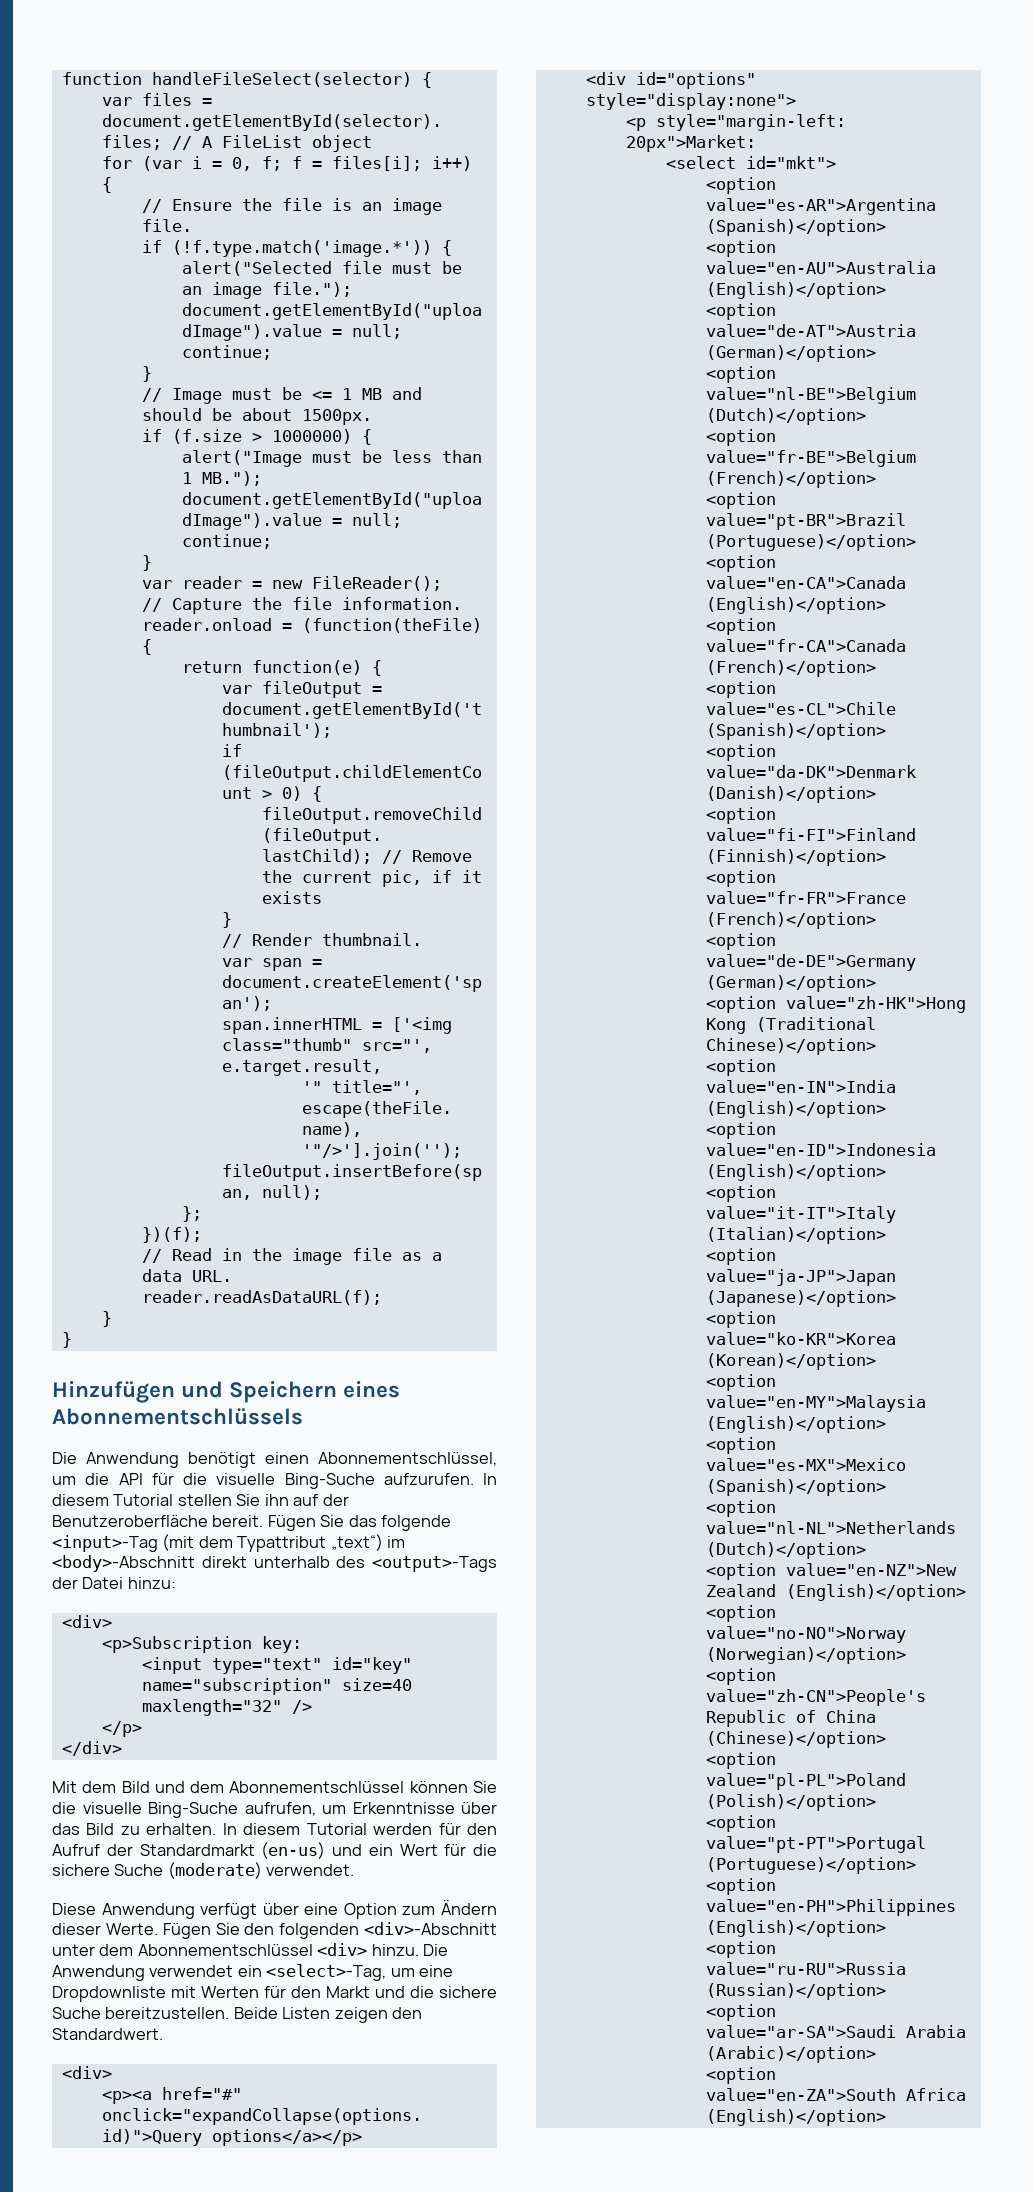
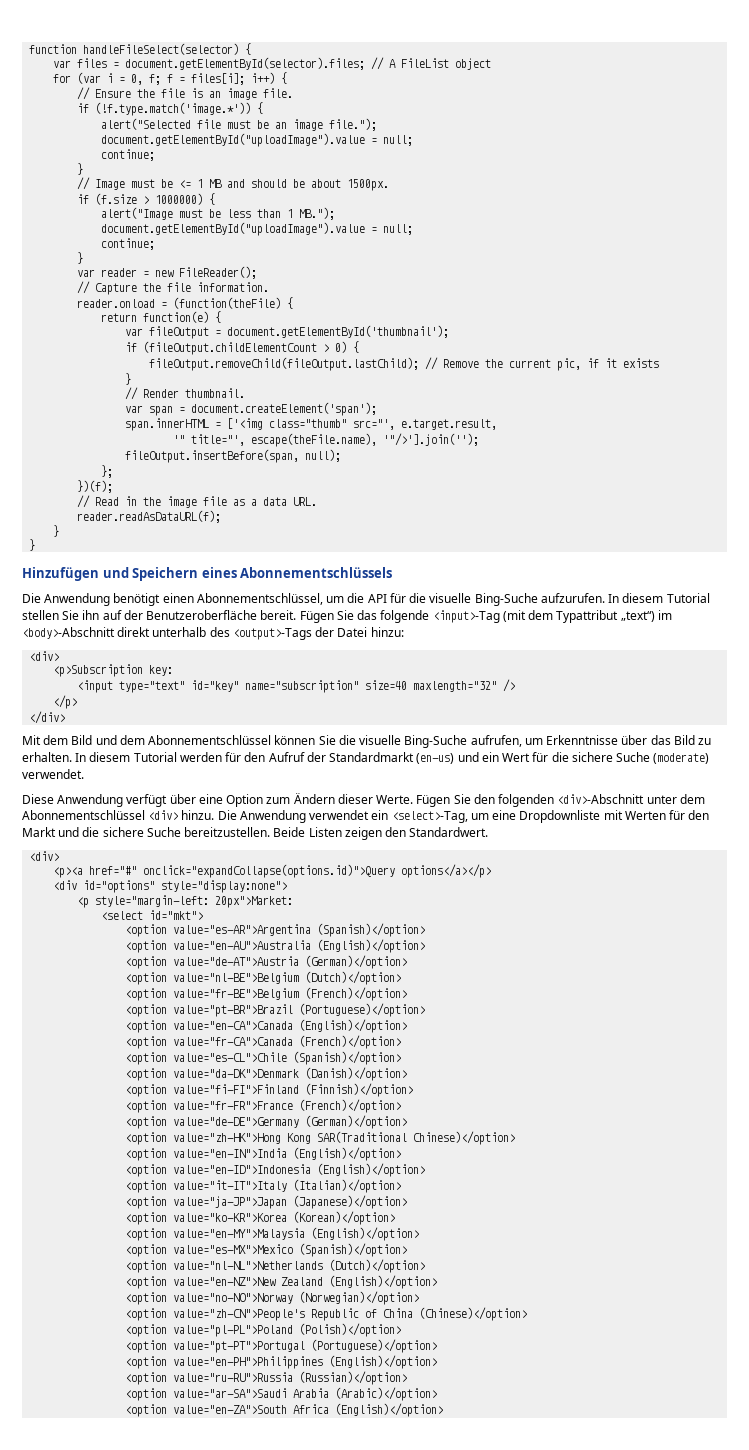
[755,1017,876,1032] (Traditional -> [317,1131,408,1143] SAR(Traditional

